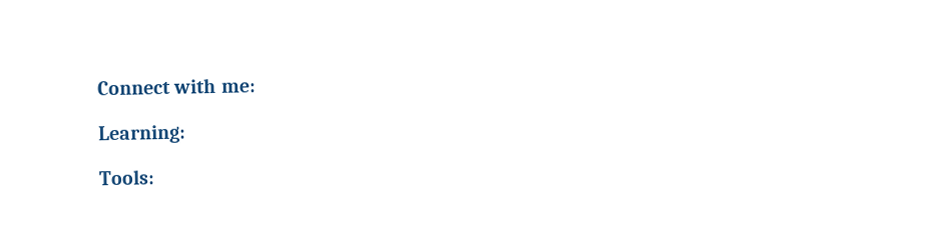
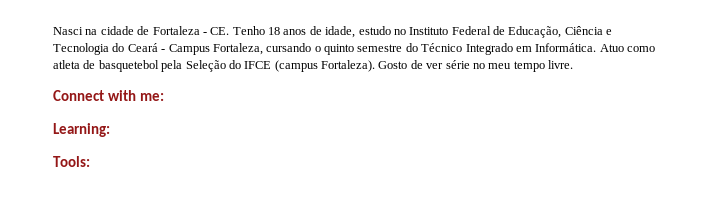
(97, 87) none -> [53,26,613,38] [53,43,655,55] [53,60,573,72] Nasci na cidade de Fortaleza - CE. Tenho 18 anos de idade, estudo no Instituto Federal de Educação, Ciência e Tecnologia do Ceará - Campus Fortaleza, cursando o quinto semestre do Técnico Integrado em Informática. Atuo como atleta de basquetebol pela Seleção do IFCE (campus Fortaleza). Gosto de ver série no meu tempo livre. //

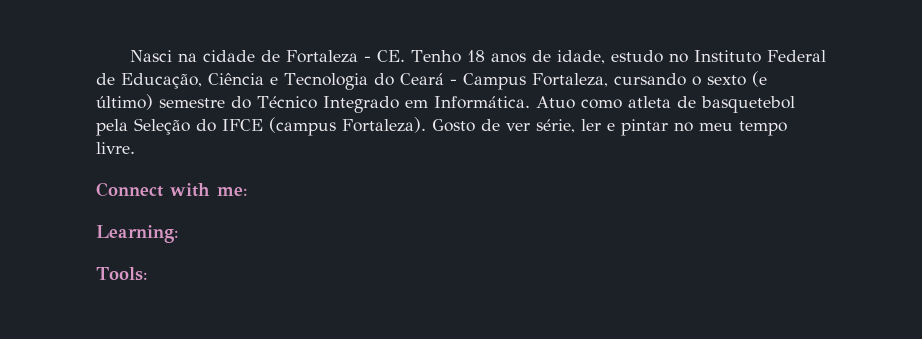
[324,44,354,55] quinto -> [706,71,767,87] [96,94,153,110] sexto (e último)
[445,60,470,69] série -> [536,119,668,136] série, ler e pintar

